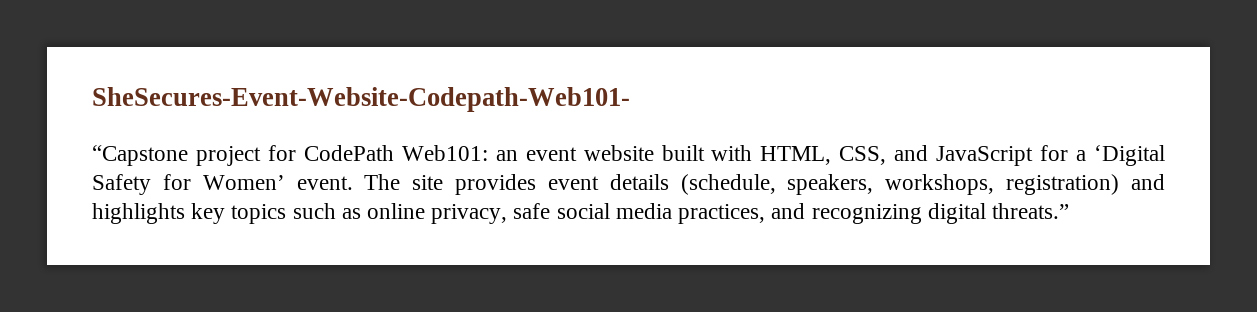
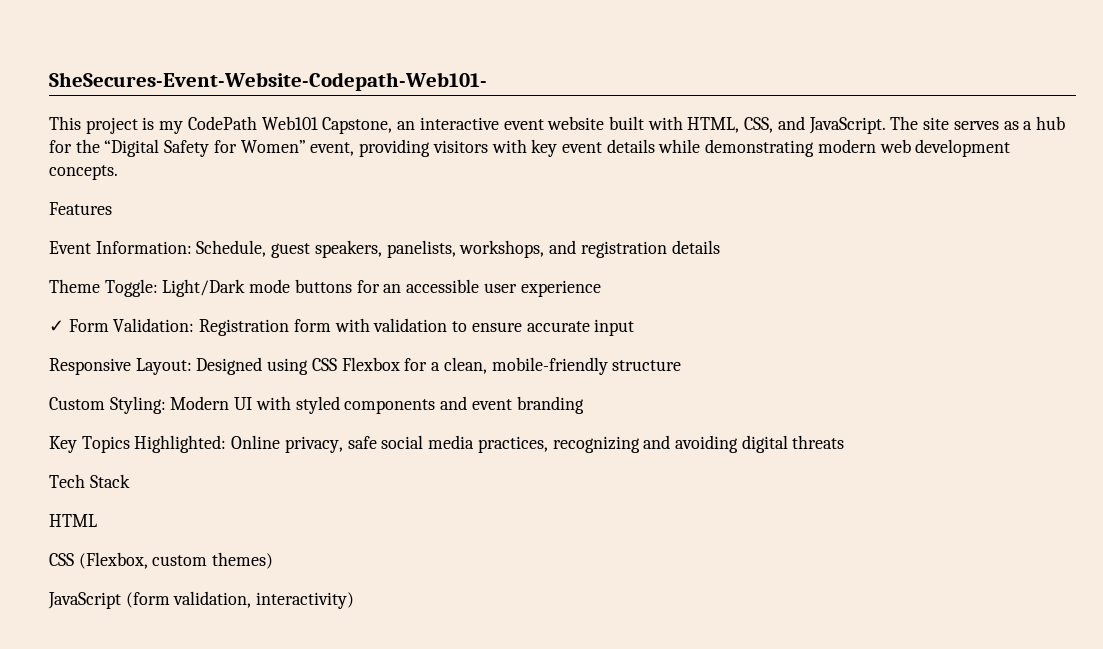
[92,145,518,166] “Capstone project for CodePath Web101: an -> [49,116,499,134] This project is my CodePath Web101 Capstone, an interactive
[936,145,1165,166] [92,174,1165,195] [92,203,426,224] JavaScript for a ‘Digital Safety for Women’ event. The site provides event details (schedule, speakers, workshops, registration) and highlights key topics such as online -> [808,116,1065,134] [49,139,1011,157] [49,165,118,180] [49,202,112,215] [49,240,720,258] [49,279,601,297] [49,318,635,336] [49,357,682,375] [49,396,584,414] [49,435,281,453] JavaScript. The site serves as a hub for the “Digital Safety for Women” event, providing visitors with key event details while demonstrating modern web development concepts. // Features // Event Information: Schedule, guest speakers, panelists, workshops, and registration details // Theme Toggle: Light/Dark mode buttons for an accessible user experience // ✓ Form Validation: Registration form with validation to ensure accurate input // Responsive Layout: Designed using CSS Flexbox for a clean, mobile-friendly structure // Custom Styling: Modern UI with styled components and event branding // Key Topics Highlighted: Online
[771,203,1069,224] and recognizing digital threats.” -> [552,435,845,453] [49,474,130,488] [49,514,97,527] [49,552,274,569] [48,591,355,609] recognizing and avoiding digital threats // Tech Stack // HTML // CSS (Flexbox, custom themes) // JavaScript (form validation, interactivity)

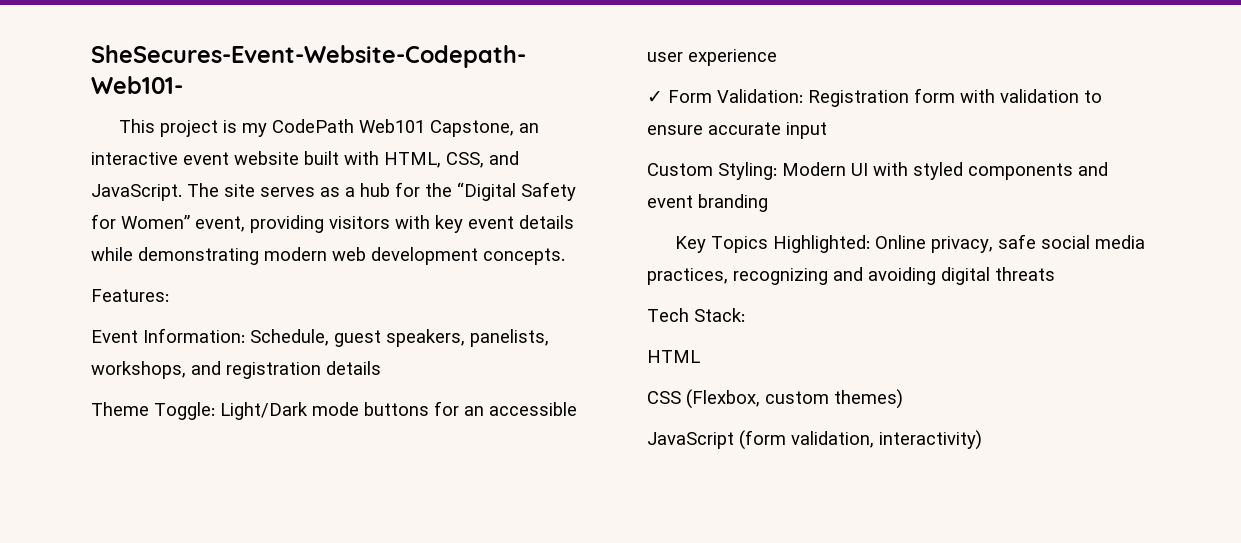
[49,202,112,215] Features -> [91,289,169,302] Features:
[49,357,682,375] // Responsive Layout: Designed using CSS Flexbox for a clean, mobile-friendly structure -> (827, 130) none
[89,474,130,488] Stack -> [694,308,745,322] Stack:

